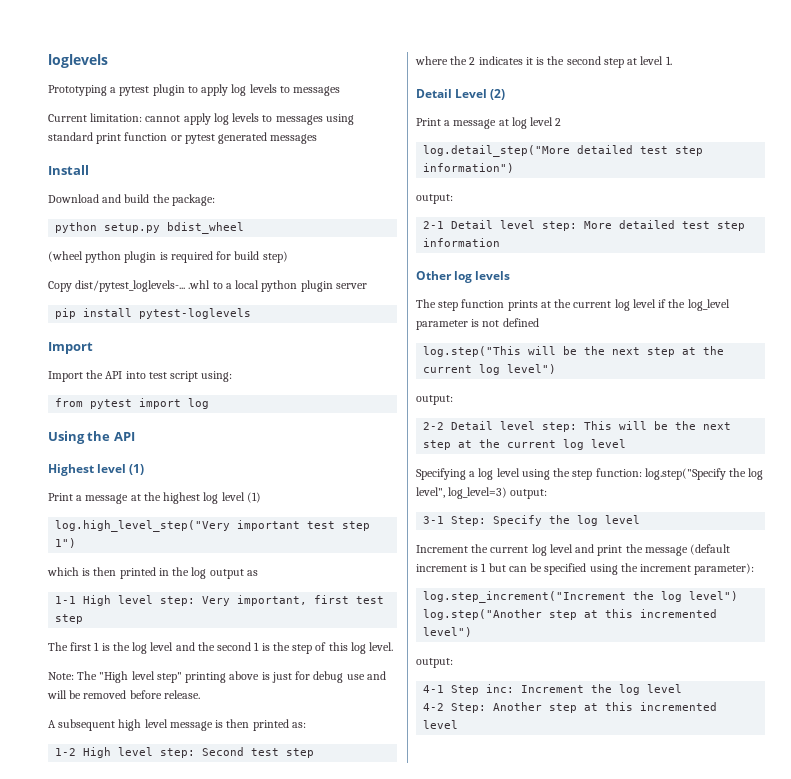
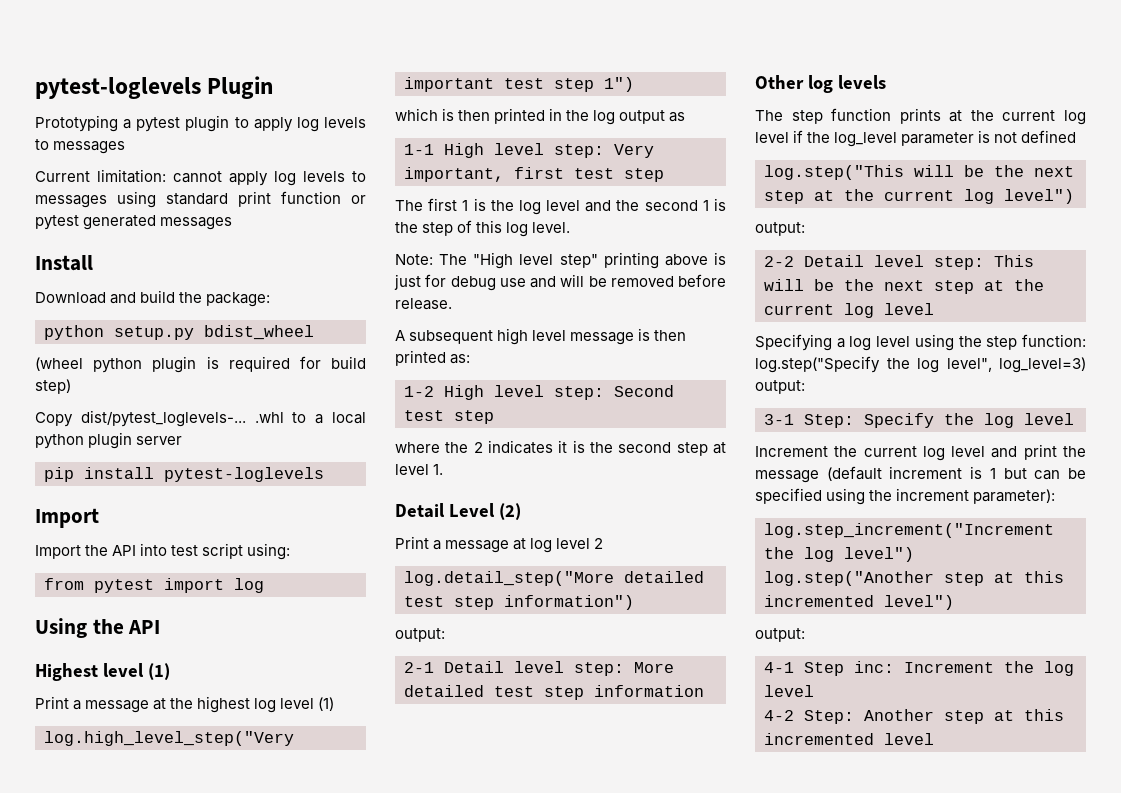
[48,54,108,68] loglevels -> [35,76,274,99] pytest-loglevels Plugin

